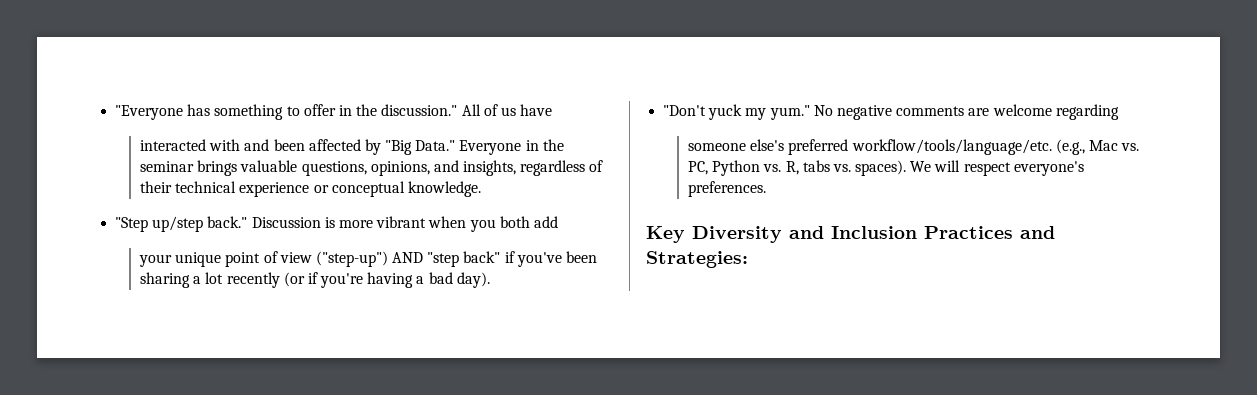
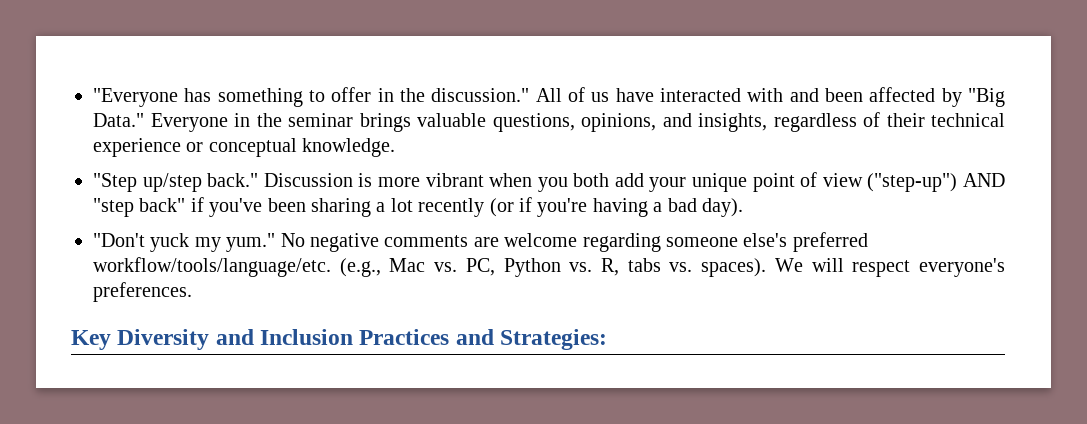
(553, 110) // -> (654, 95) none
(558, 222) // -> (644, 180) none
(1119, 112) // -> (661, 242) none

